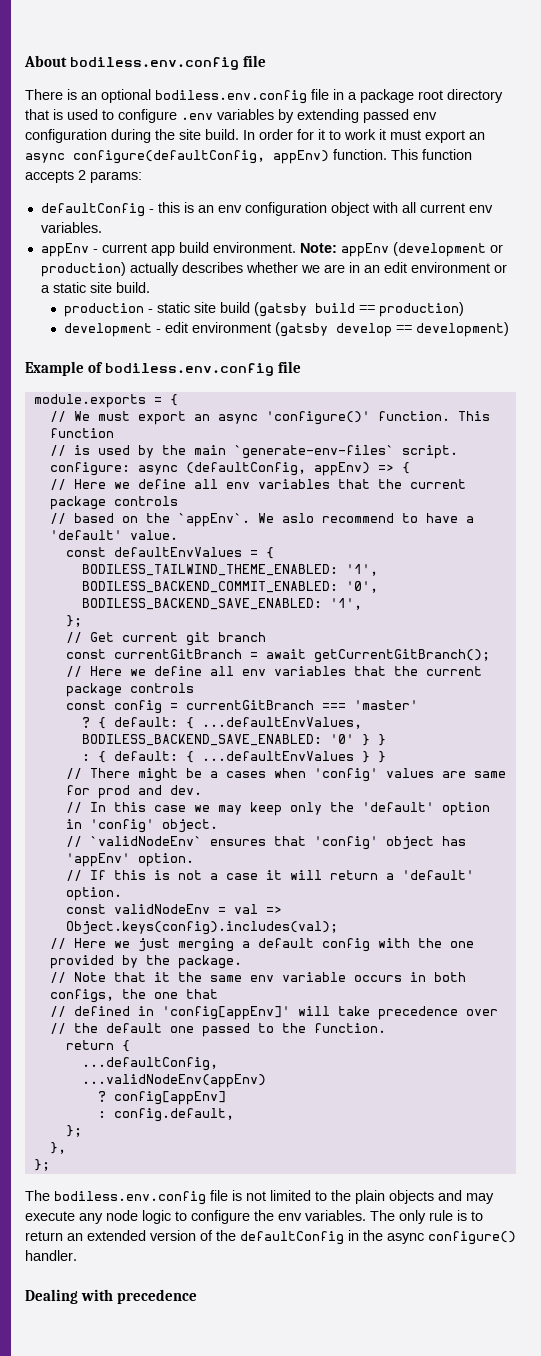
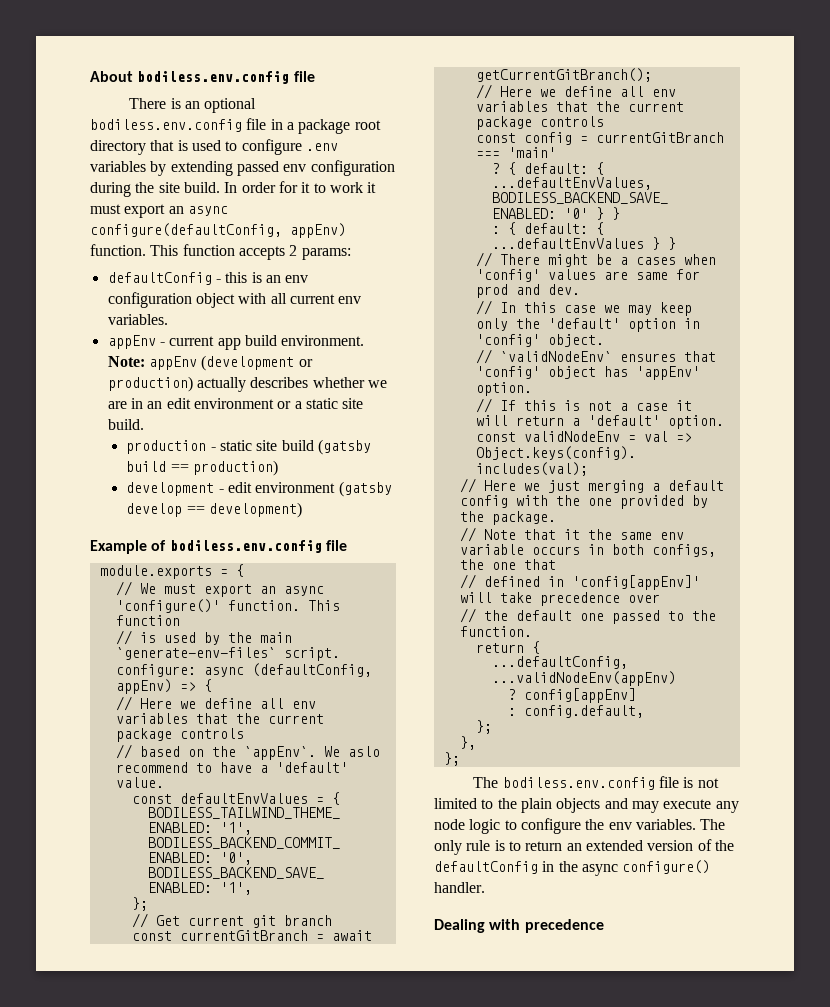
[353,700,418,710] 'master' -> [507,147,556,158] 'main'

